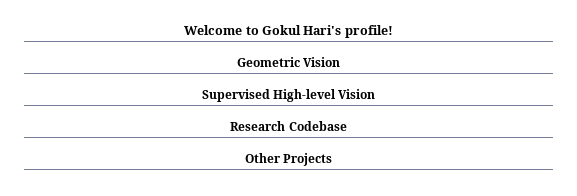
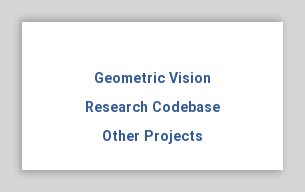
[184,25,393,38] Welcome to Gokul Hari's profile! // -> (94, 77) none
[201,89,376,102] // Supervised High-level Vision -> (211, 77) none

